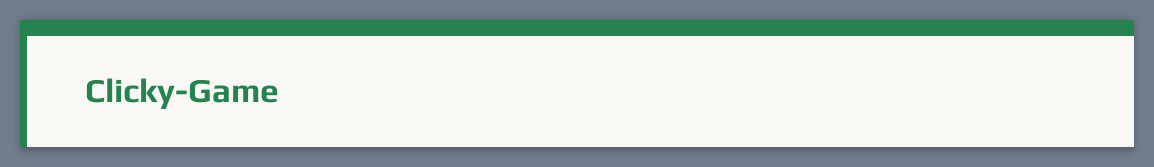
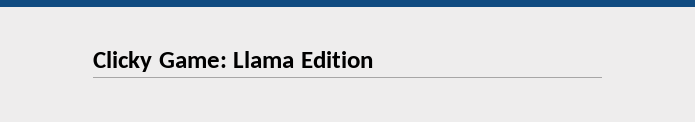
[85,78,279,109] Clicky-Game -> [93,51,373,72] Clicky Game: Llama Edition

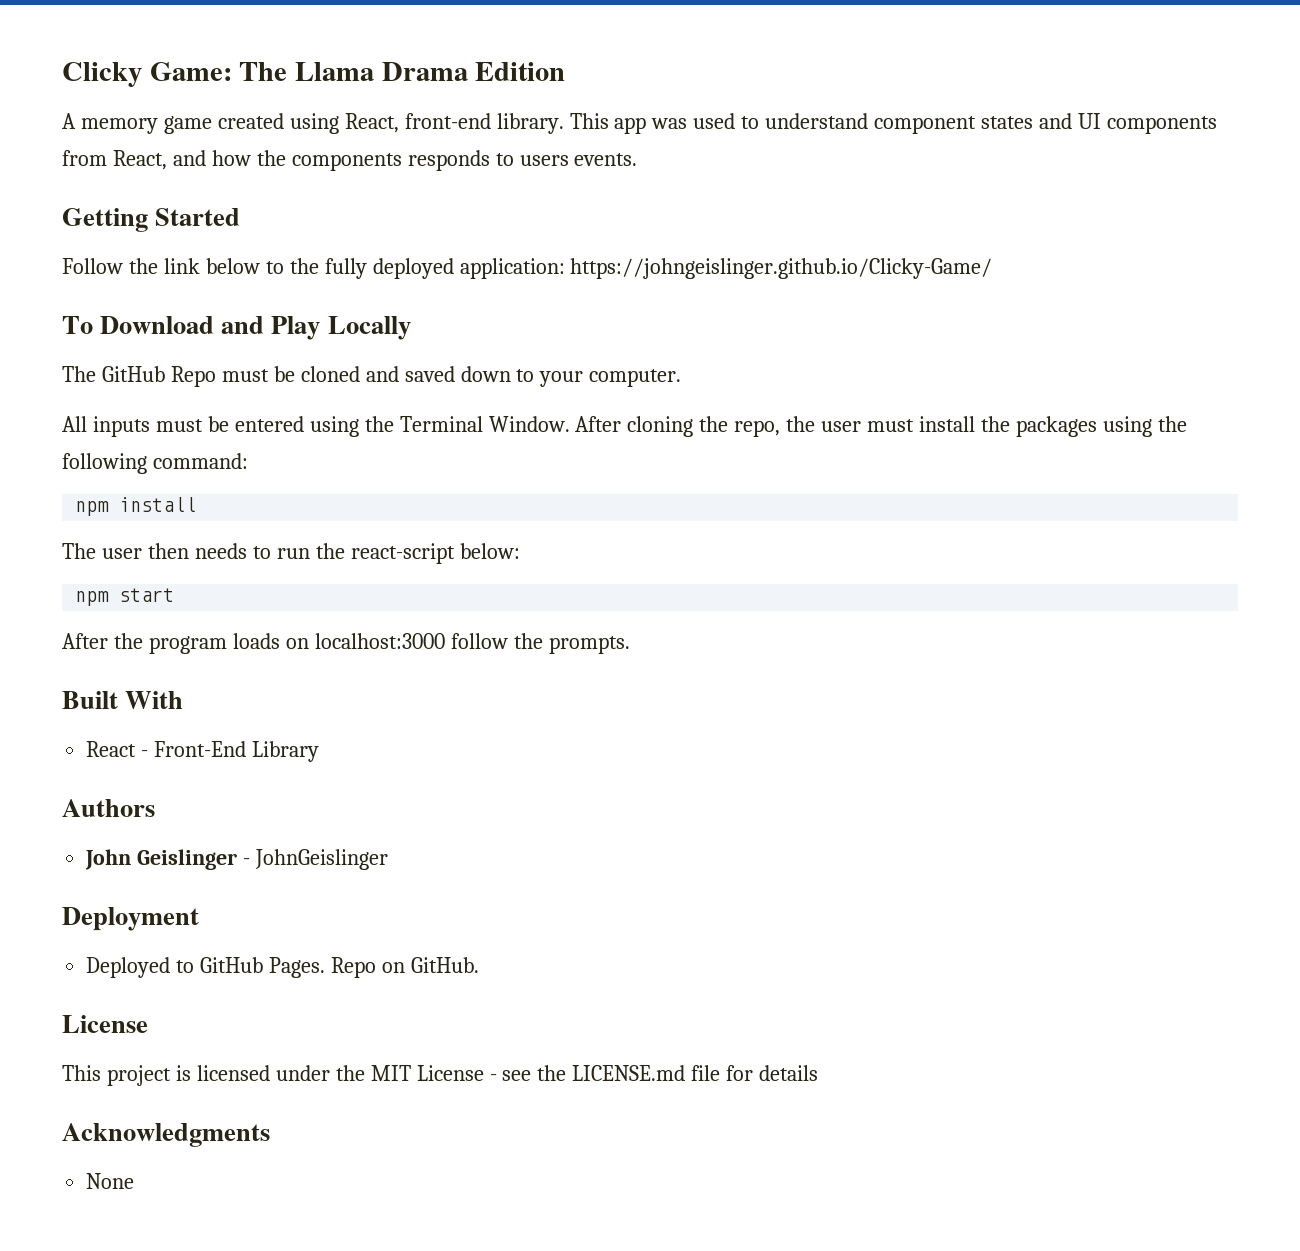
[233,51,373,68] Llama Edition -> [239,62,566,81] [62,113,1217,134] [62,150,638,171] [62,208,241,232] [62,258,993,279] [62,316,411,340] [62,366,682,387] [62,416,1187,437] [62,453,248,474] [75,497,197,516] [62,543,520,564] [75,588,175,606] [62,633,630,654] [62,691,184,709] [86,741,320,762] [62,799,155,817] [85,849,389,870] [62,907,199,931] [86,957,479,978] [62,1015,148,1033] [62,1065,819,1086] [62,1123,270,1147] [86,1173,135,1189] The Llama Drama Edition // A memory game created using React, front-end library. This app was used to understand component states and UI components from React, and how the components responds to users events. // Getting Started // Follow the link below to the fully deployed application: https://johngeislinger.github.io/Clicky-Game/ // To Download and Play Locally // The GitHub Repo must be cloned and saved down to your computer. // All inputs must be entered using the Terminal Window. After cloning the repo, the user must install the packages using the following command: // npm install // The user then needs to run the react-script below: // npm start // After the program loads on localhost:3000 follow the prompts. // Built With // React - Front-End Library // Authors // John Geislinger - JohnGeislinger // Deployment // Deployed to GitHub Pages. Repo on GitHub. // License // This project is licensed under the MIT License - see the LICENSE.md file for details // Acknowledgments // None

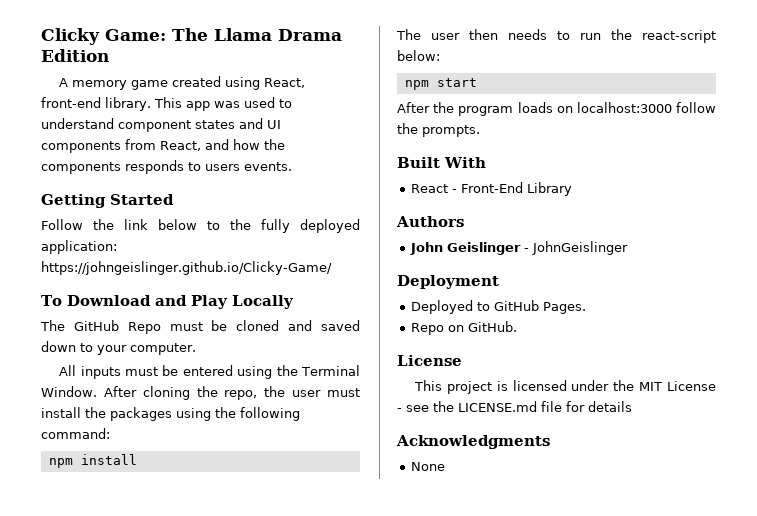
(326, 967) none -> (587, 308) //

